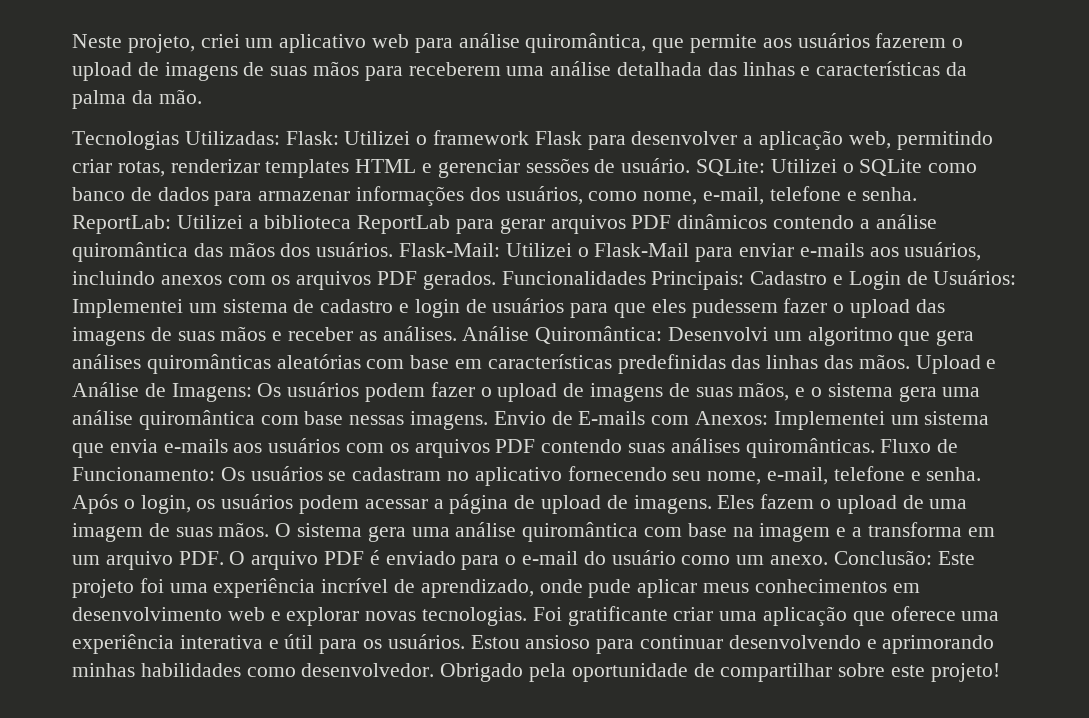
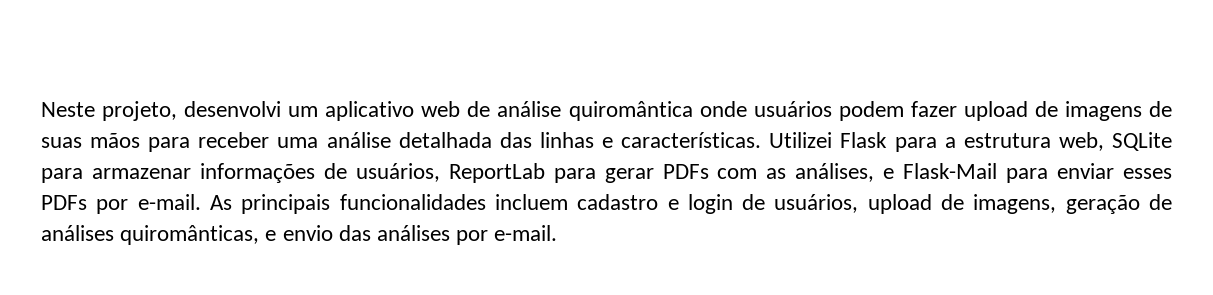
[200,34,240,48] criei -> [184,101,282,117] desenvolvi
[414,33,964,53] para análise quiromântica, que permite aos usuários fazerem o -> [467,101,957,121] de análise quiromântica onde usuários podem fazer
[408,62,501,76] receberem -> [198,132,270,148] receber
[816,61,968,76] [72,89,202,109] [72,130,993,150] [72,158,978,178] [72,186,918,206] [72,214,937,234] [72,242,982,262] [72,270,1017,290] [72,298,945,318] [72,326,975,346] [72,354,997,374] [72,382,981,402] [72,410,990,430] [72,438,959,458] [72,466,982,486] [72,494,968,514] [72,522,995,542] [72,550,975,570] [72,578,920,598] [72,606,1000,626] [72,634,995,654] [72,663,1000,682] características da palma da mão. // Tecnologias Utilizadas: Flask: Utilizei o framework Flask para desenvolver a aplicação web, permitindo criar rotas, renderizar templates HTML e gerenciar sessões de usuário. SQLite: Utilizei o SQLite como banco de dados para armazenar informações dos usuários, como nome, e-mail, telefone e senha. ReportLab: Utilizei a biblioteca ReportLab para gerar arquivos PDF dinâmicos contendo a análise quiromântica das mãos dos usuários. Flask-Mail: Utilizei o Flask-Mail para enviar e-mails aos usuários, incluindo anexos com os arquivos PDF gerados. Funcionalidades Principais: Cadastro e Login de Usuários: Implementei um sistema de cadastro e login de usuários para que eles pudessem fazer o upload das imagens de suas mãos e receber as análises. Análise Quiromântica: Desenvolvi um algoritmo que gera análises quiromânticas aleatórias com base em características predefinidas das linhas das mãos. Upload e Análise de Imagens: Os usuários podem fazer o upload de imagens de suas mãos, e o sistema gera uma análise quiromântica com base nessas imagens. Envio de E-mails com Anexos: Implementei um sistema que envia e-mails aos usuários com os arquivos PDF contendo suas análises quiromânticas. Fluxo de Funcionamento: Os usuários se cadastram no aplicativo fornecendo seu nome, e-mail, telefone e senha. Após o login, os usuários podem acessar a página de upload de imagens. Eles fazem o upload de uma imagem de suas mãos. O sistema gera uma análise quiromântica com base na imagem e a transforma em um arquivo PDF. O arquivo PDF é enviado para o e-mail do usuário como um anexo. Conclusão: Este projeto foi uma experiência incrível de aprendizado, onde pude aplicar meus conhecimentos em desenvolvimento web e explorar novas tecnologias. Foi gratificante criar uma aplicação que oferece uma experiência interativa e útil para os usuários. Estou ansioso para continuar desenvolvendo e aprimorando minhas habilidades como desenvolvedor. Obrigado pela oportunidade de compartilhar sobre este projeto! -> [621,132,1172,152] [41,163,1172,183] [41,194,1172,214] [41,225,558,245] características. Utilizei Flask para a estrutura web, SQLite para armazenar informações de usuários, ReportLab para gerar PDFs com as análises, e Flask-Mail para enviar esses PDFs por e-mail. As principais funcionalidades incluem cadastro e login de usuários, upload de imagens, geração de análises quiromânticas, e envio das análises por e-mail.

